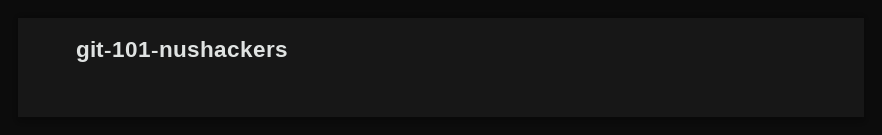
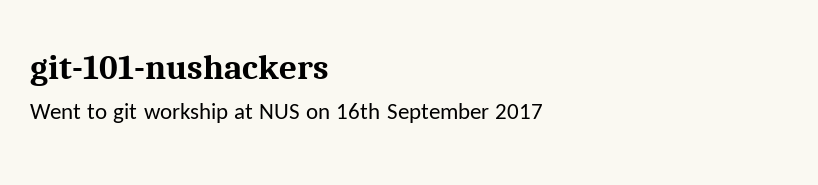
(288, 51) none -> [30,103,543,123] // Went to git workship at NUS on 16th September 2017

